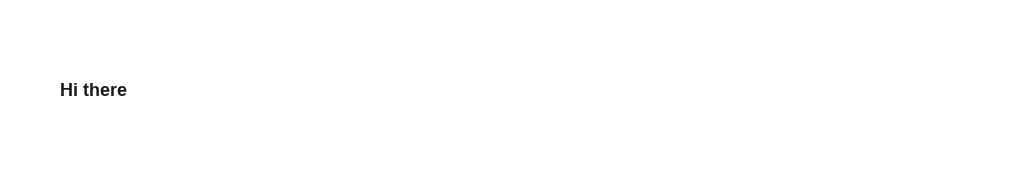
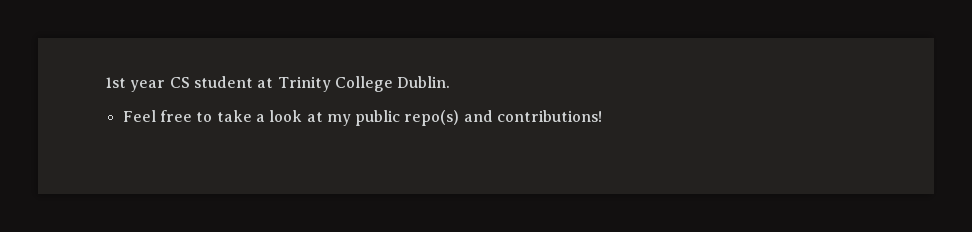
[60,83,127,96] Hi there -> [105,76,451,92] [122,110,603,126] 1st year CS student at Trinity College Dublin. // Feel free to take a look at my public repo(s) and contributions!

